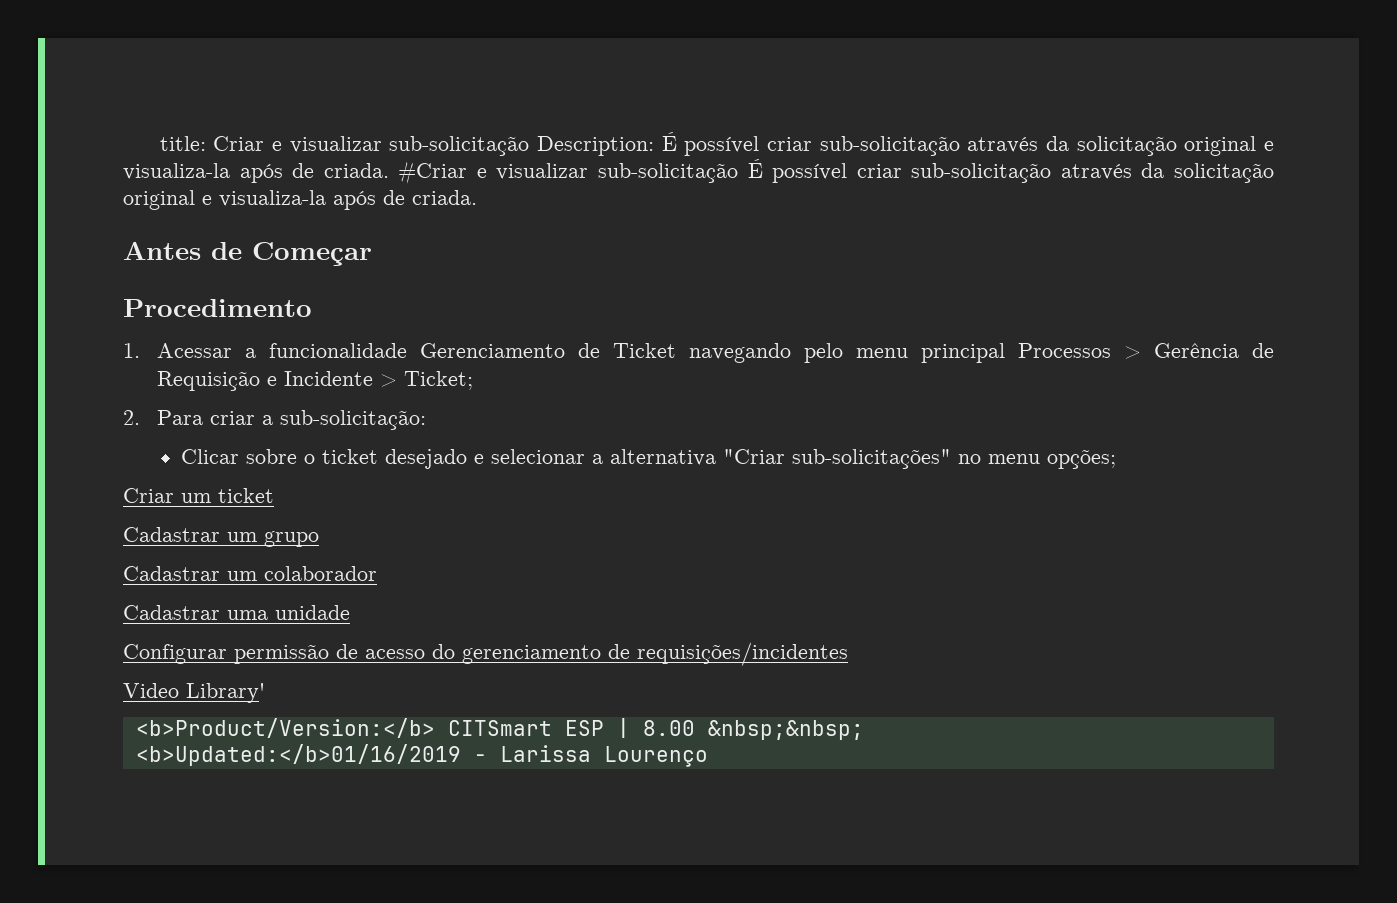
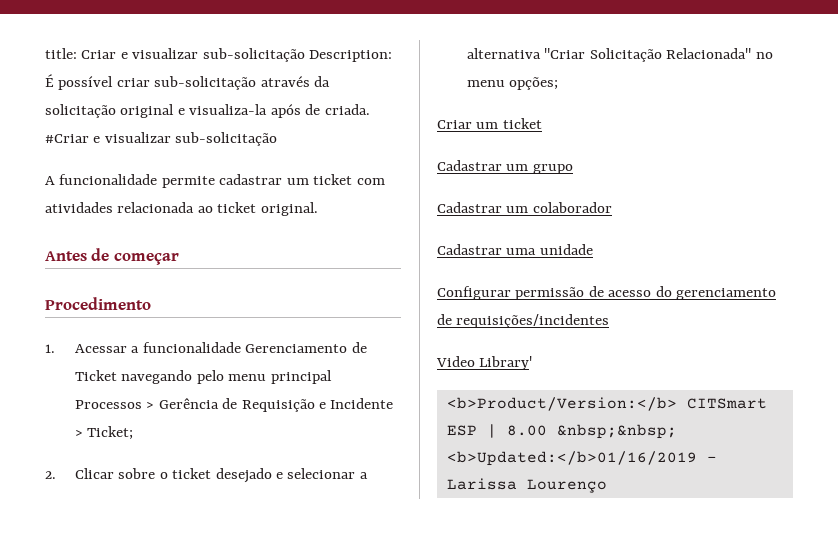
[747,159,1274,183] [123,190,477,210] É possível criar sub-solicitação através da solicitação original e visualiza-la após de criada. -> [45,174,385,188] [45,202,318,216] // A funcionalidade permite cadastrar um ticket com atividades relacionada ao ticket original.
[252,242,372,266] Começar -> [113,253,179,265] começar
[157,410,427,430] Para criar a sub-solicitação: // -> (56, 475) none
[792,449,952,469] sub-solicitações" -> [589,48,752,62] Solicitação Relacionada"

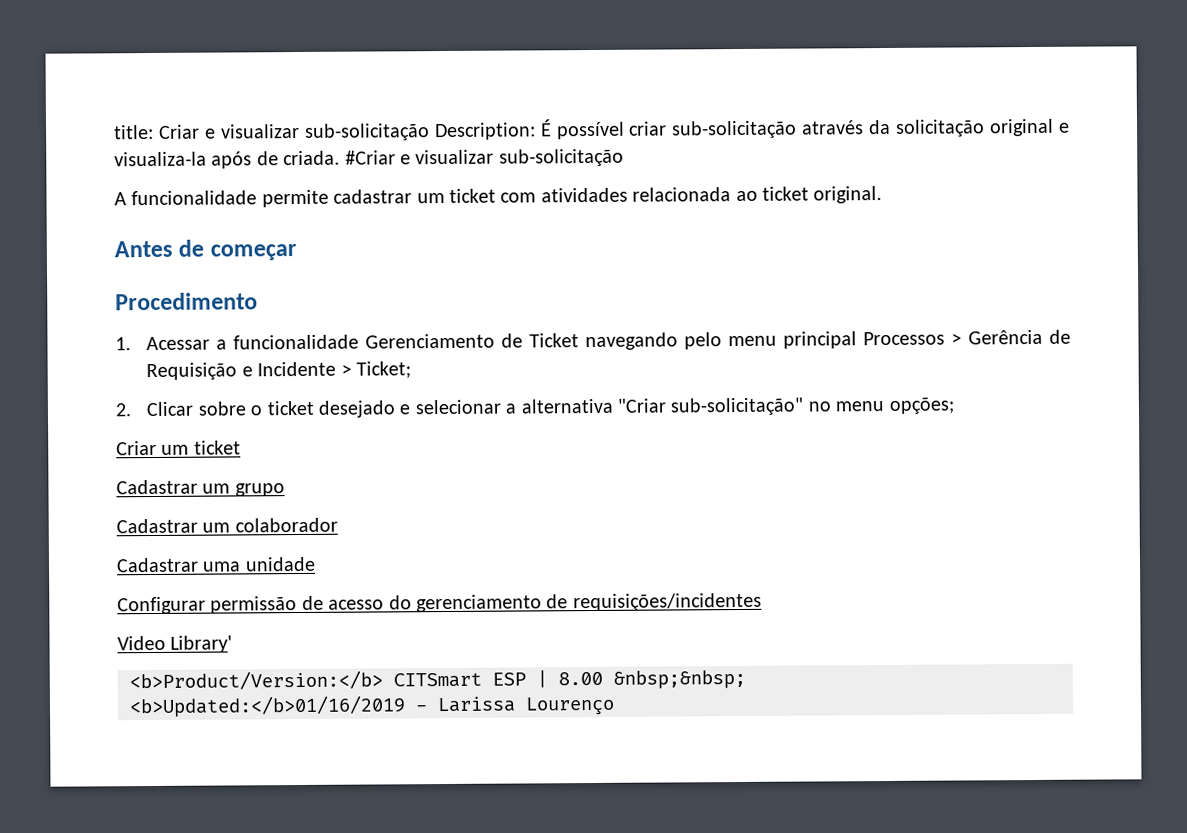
[589,48,752,62] Solicitação Relacionada" -> [670,397,804,416] sub-solicitação"

